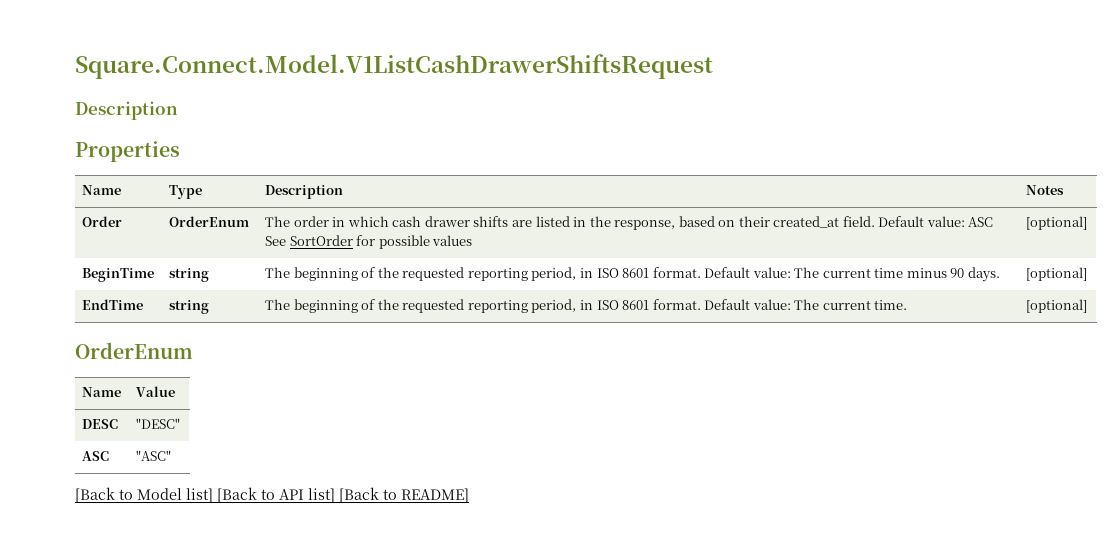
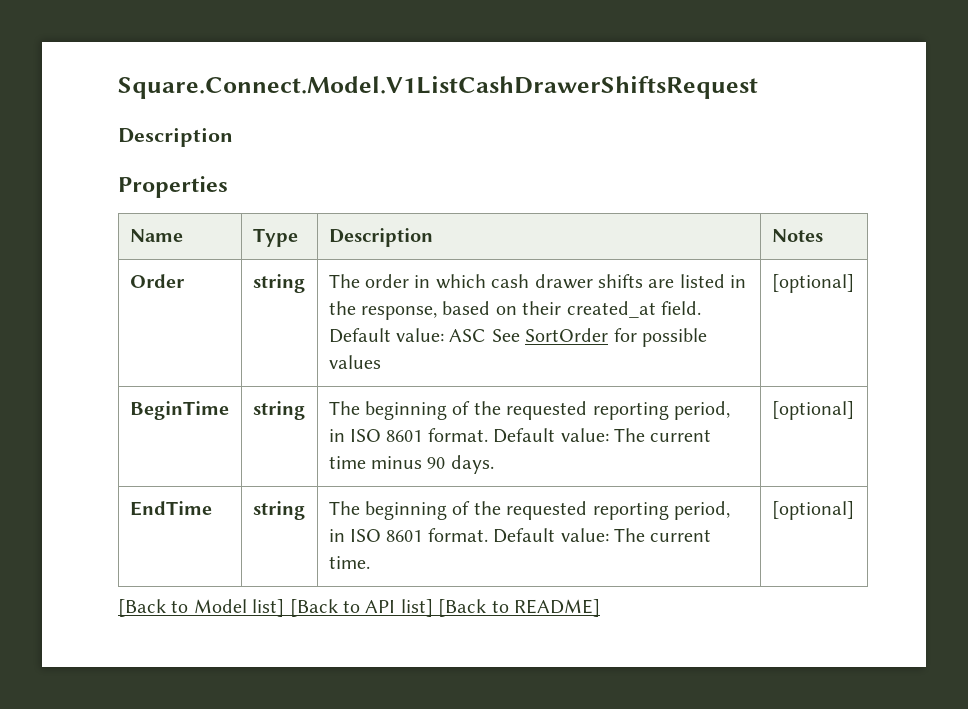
[169,216,250,227] OrderEnum -> [252,274,305,293] string
[75,342,193,359] [82,387,122,397] [136,386,176,397] [82,419,119,429] [136,418,181,429] [82,451,110,461] [136,450,172,461] // OrderEnum // Name | Value // DESC | "DESC" // ASC | "ASC" -> (854, 510) none

